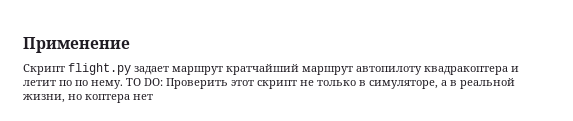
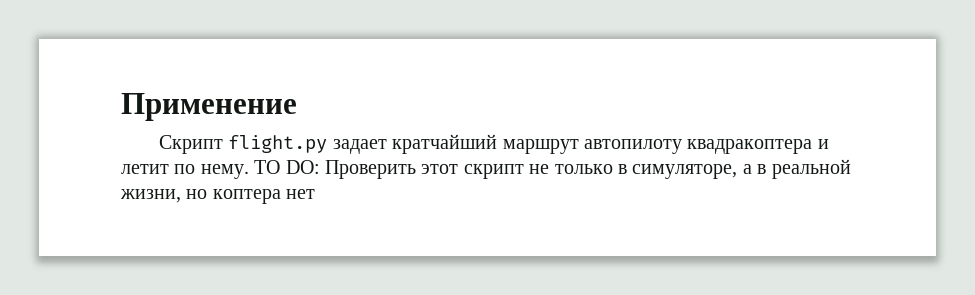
[172,66,223,75] маршрут -> (387, 146) none
[75,80,88,86] по -> (196, 169) none

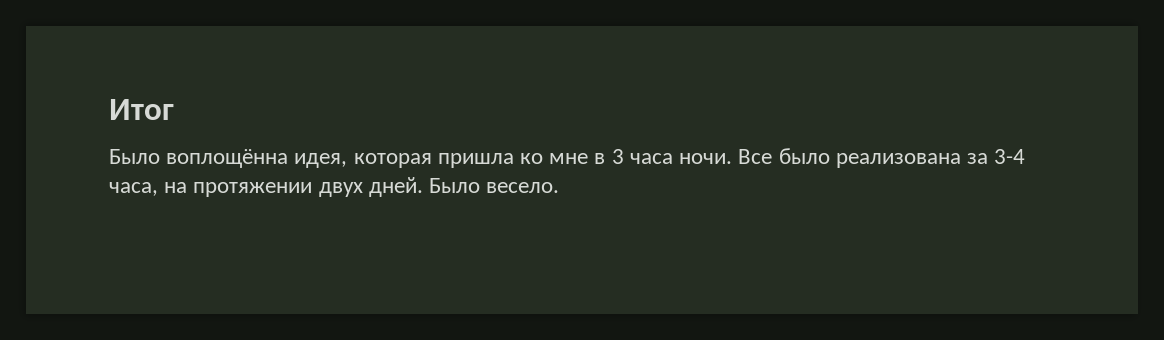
[121,93,297,121] [159,134,829,154] [121,159,851,179] [120,189,316,204] Применение // Скрипт flight.py задает кратчайший маршрут автопилоту квадракоптера и летит по нему. TO DO: Проверить этот скрипт не только в симуляторе, а в реальной жизни, но коптера нет -> [109,99,174,120] [109,148,1026,168] [109,177,560,197] Итог // Было воплощённа идея, которая пришла ко мне в 3 часа ночи. Все было реализована за 3-4 часа, на протяжении двух дней. Было весело.

